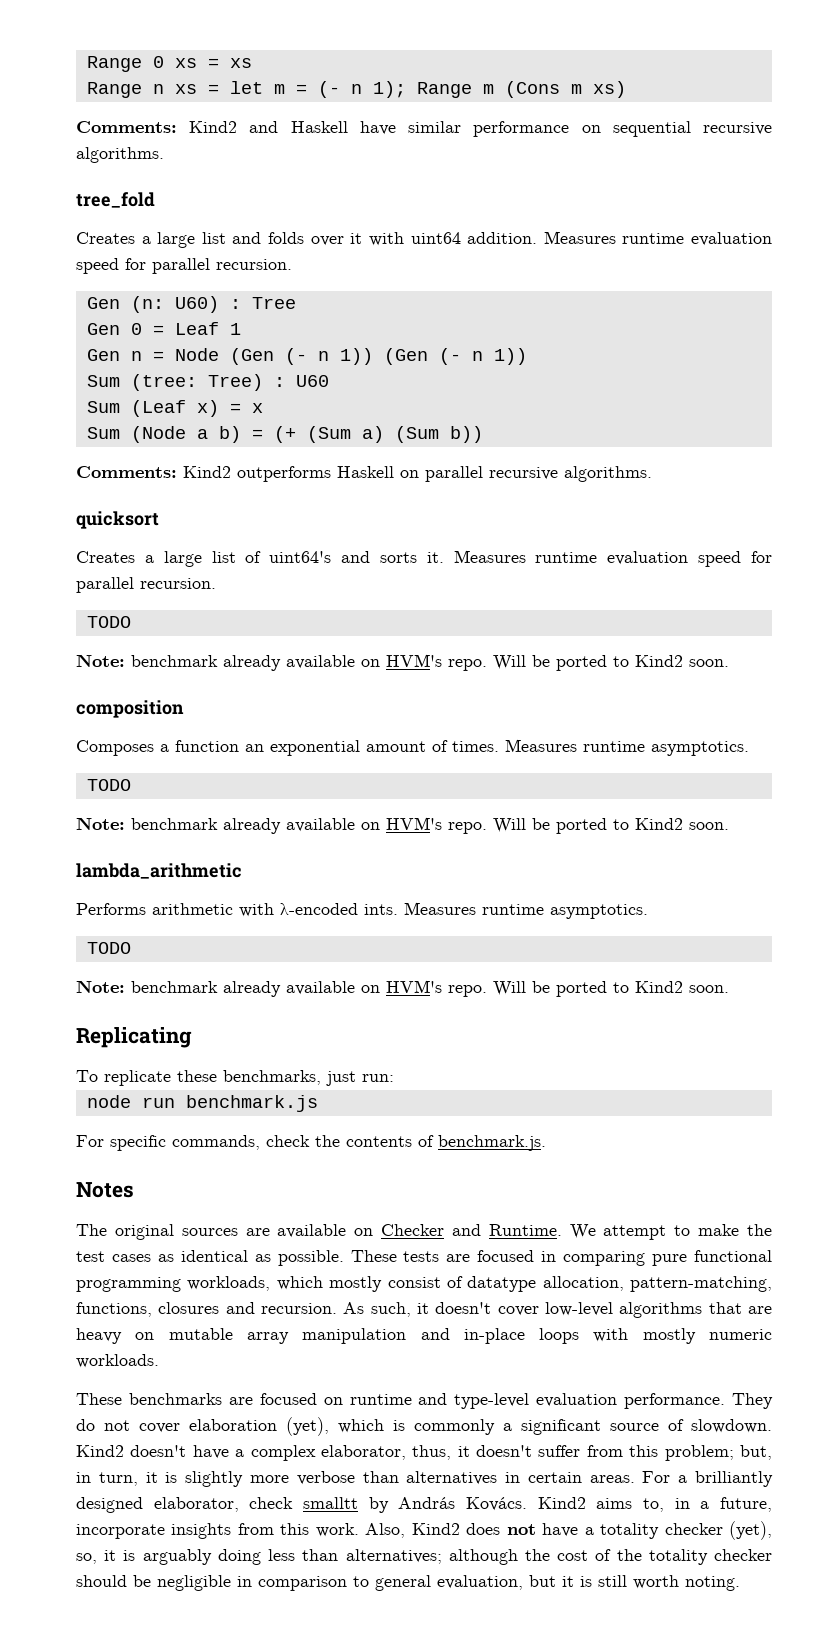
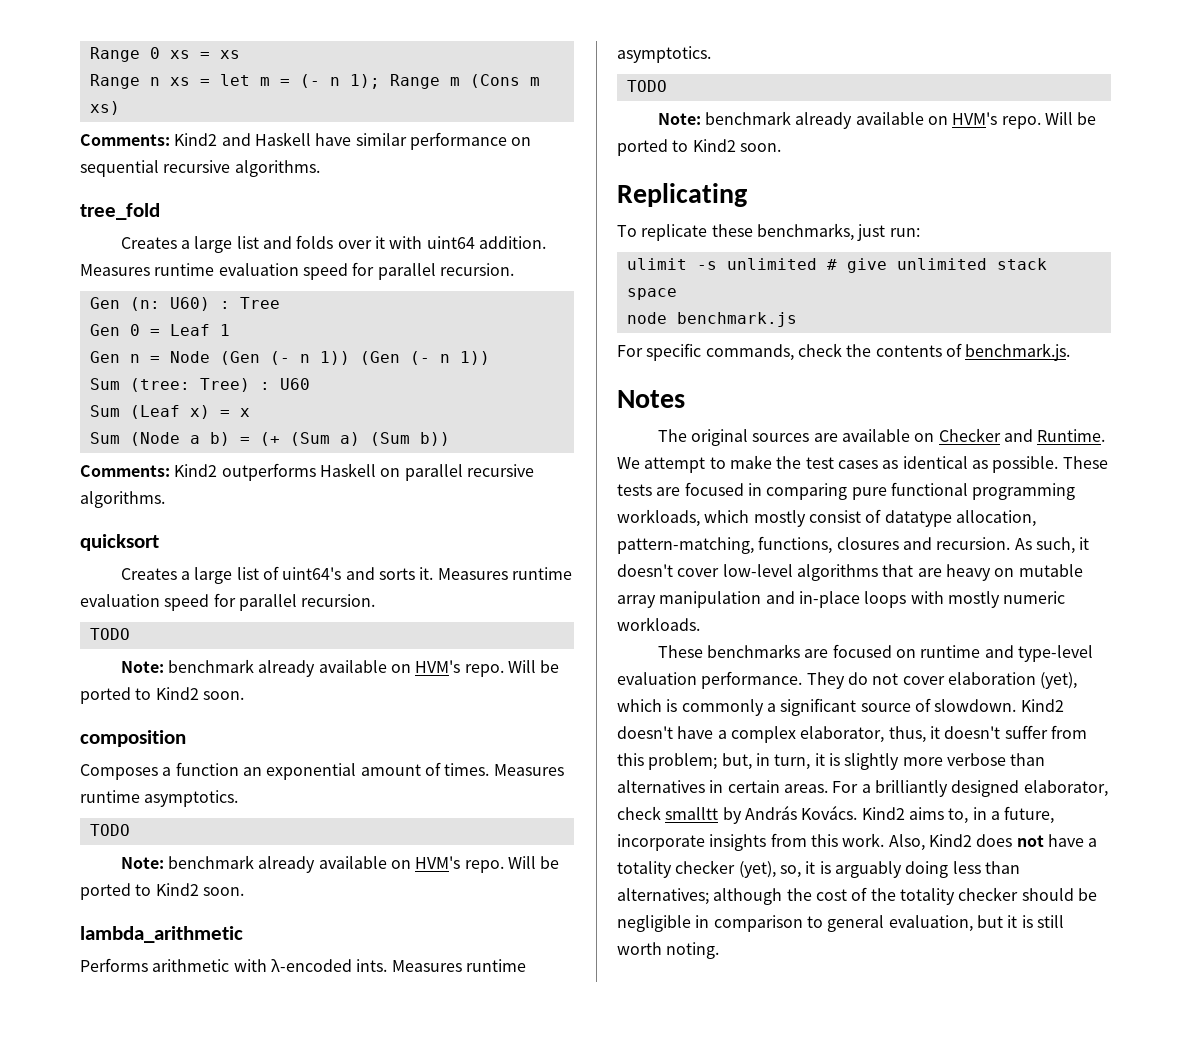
(394, 1078) none -> [626,258,1047,273] [626,288,677,300] // ulimit -s unlimited # give unlimited stack space
[141,1097,175,1108] run -> (667, 318) none

